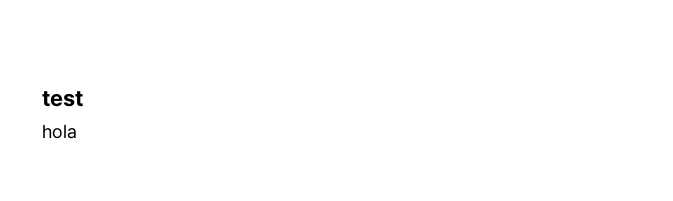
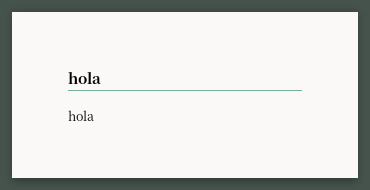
[42,91,83,107] test -> [68,71,101,84] hola

